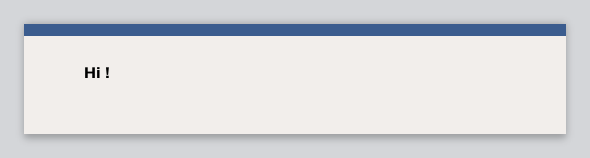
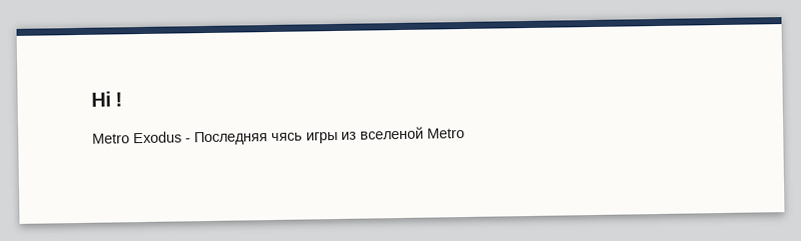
(111, 72) none -> [92,126,465,146] // Metro Exodus - Последняя чясь игры из вселеной Metro

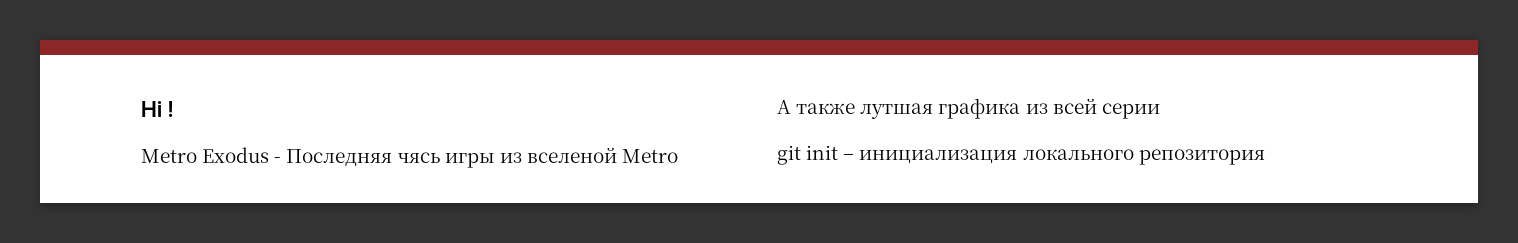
(465, 133) none -> [777,98,1160,119] [777,145,1265,165] // А также лутшая графика из всей серии // git init – инициализация локального репозитория

